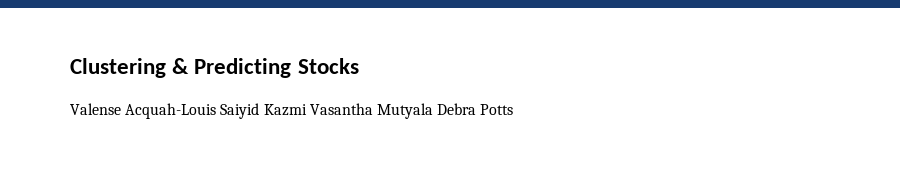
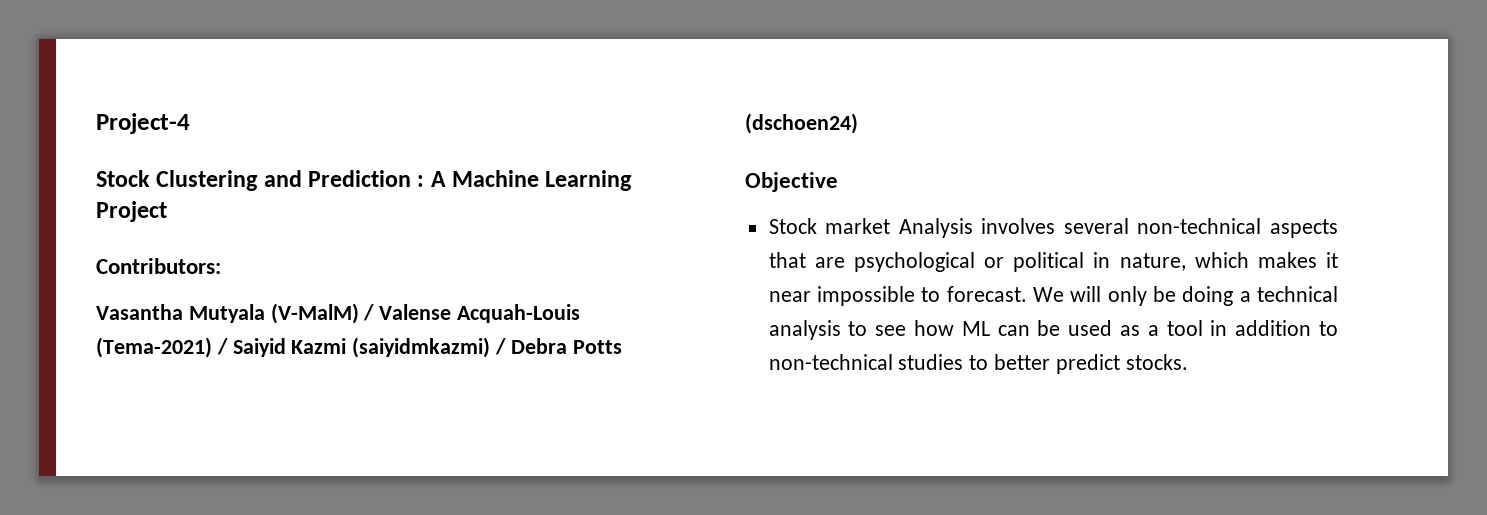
[70,58,359,78] [70,103,514,119] Clustering & Predicting Stocks // Valense Acquah-Louis Saiyid Kazmi Vasantha Mutyala Debra Potts -> [96,113,190,134] [96,170,633,191] [96,201,167,222] [96,258,221,274] [96,303,581,324] [96,337,622,358] [745,113,858,134] [745,172,838,192] [768,218,1338,238] [768,252,1338,272] [768,286,1338,306] [768,320,1338,340] [768,354,1188,374] Project-4 // Stock Clustering and Prediction : A Machine Learning Project // Contributors: // Vasantha Mutyala (V-MalM) / Valense Acquah-Louis (Tema-2021) / Saiyid Kazmi (saiyidmkazmi) / Debra Potts (dschoen24) // Objective // Stock market Analysis involves several non-technical aspects that are psychological or political in nature, which makes it near impossible to forecast. We will only be doing a technical analysis to see how ML can be used as a tool in addition to non-technical studies to better predict stocks.

